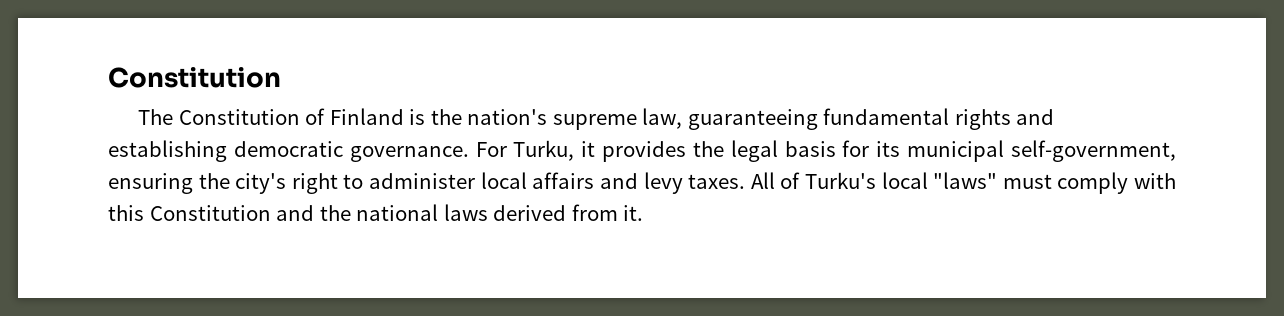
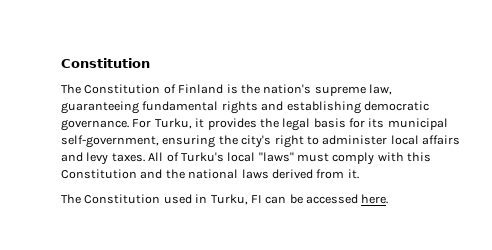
(644, 213) none -> [61,194,389,205] // The Constitution used in Turku, FI can be accessed here.

